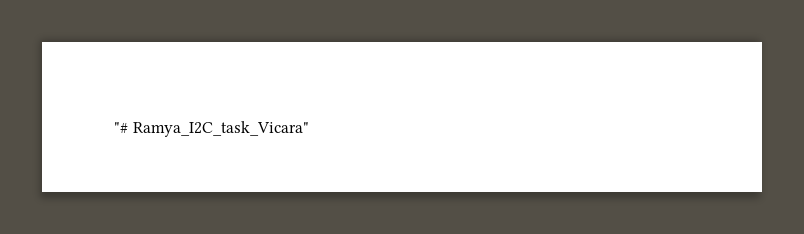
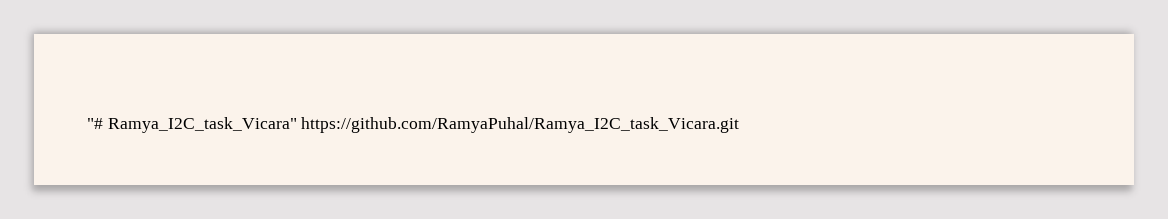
(309, 129) none -> [301,117,740,133] https://github.com/RamyaPuhal/Ramya_I2C_task_Vicara.git

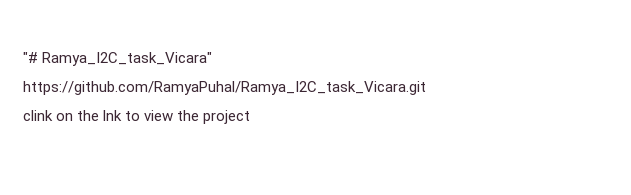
(297, 125) none -> (213, 59) //
(740, 125) none -> [23,110,251,124] // clink on the lnk to view the project

